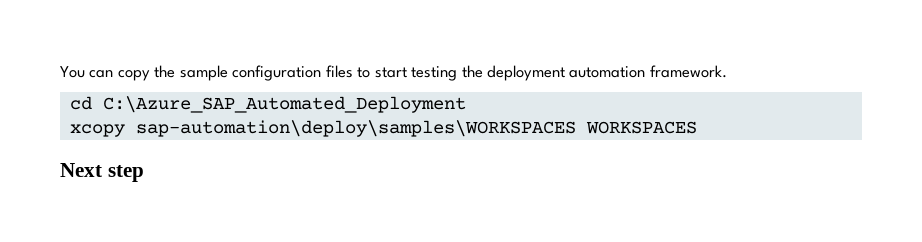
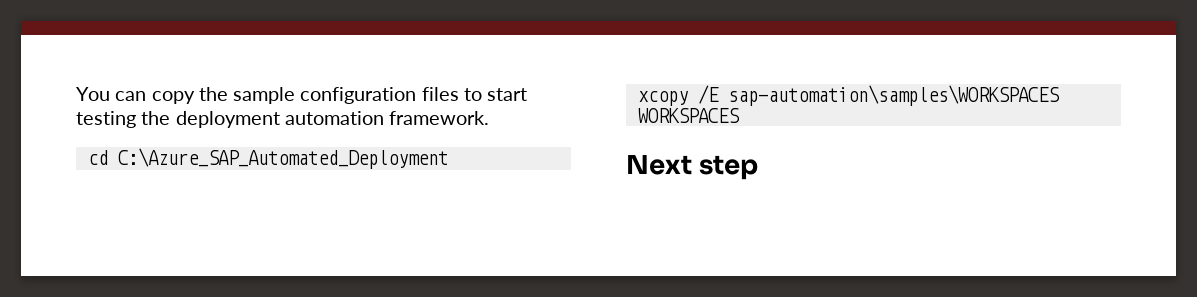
[135,120,576,137] sap-automation\deploy\samples\WORKSPACES -> [697,85,1060,106] /E sap-automation\samples\WORKSPACES

